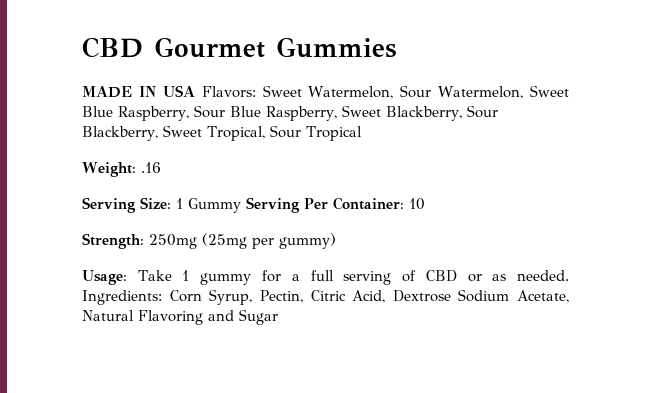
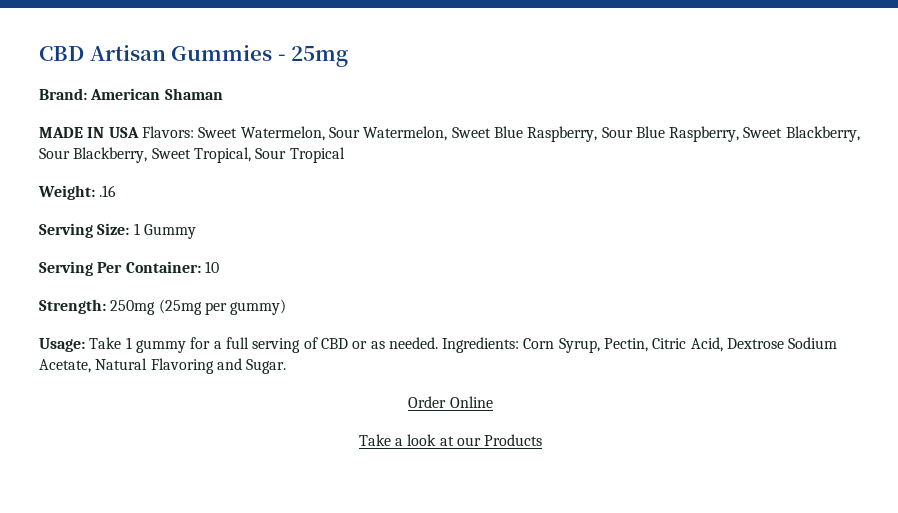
[82,37,265,58] CBD Gourmet -> [39,45,166,61] CBD Artisan
(397, 47) none -> [277,46,349,67] [39,88,223,100] - 25mg // Brand: American Shaman
(241, 205) none -> (196, 231) //
[239,309,278,325] Sugar -> [246,359,287,374] [408,396,493,408] [358,434,543,446] Sugar. // Order Online // Take a look at our Products

